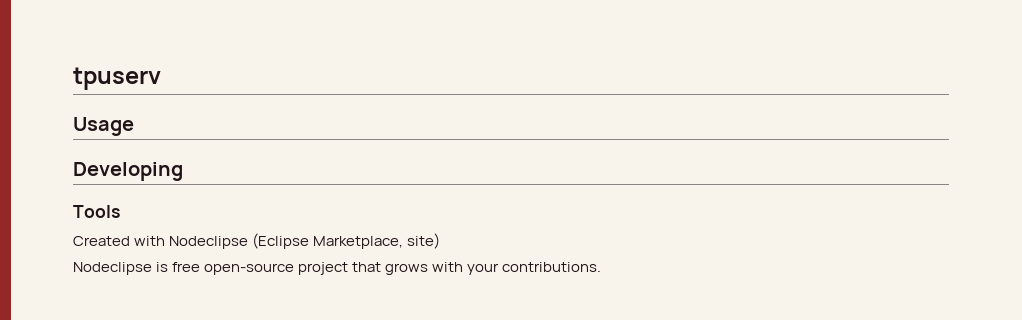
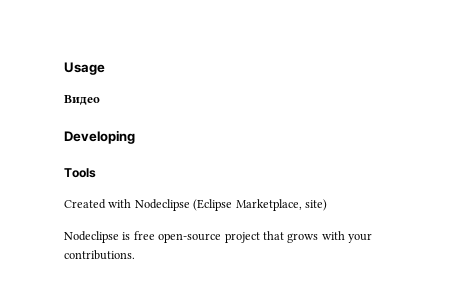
[73,67,161,90] [73,117,134,136] tpuserv // Usage -> [64,62,105,75] [64,95,100,106] Usage // Видео

